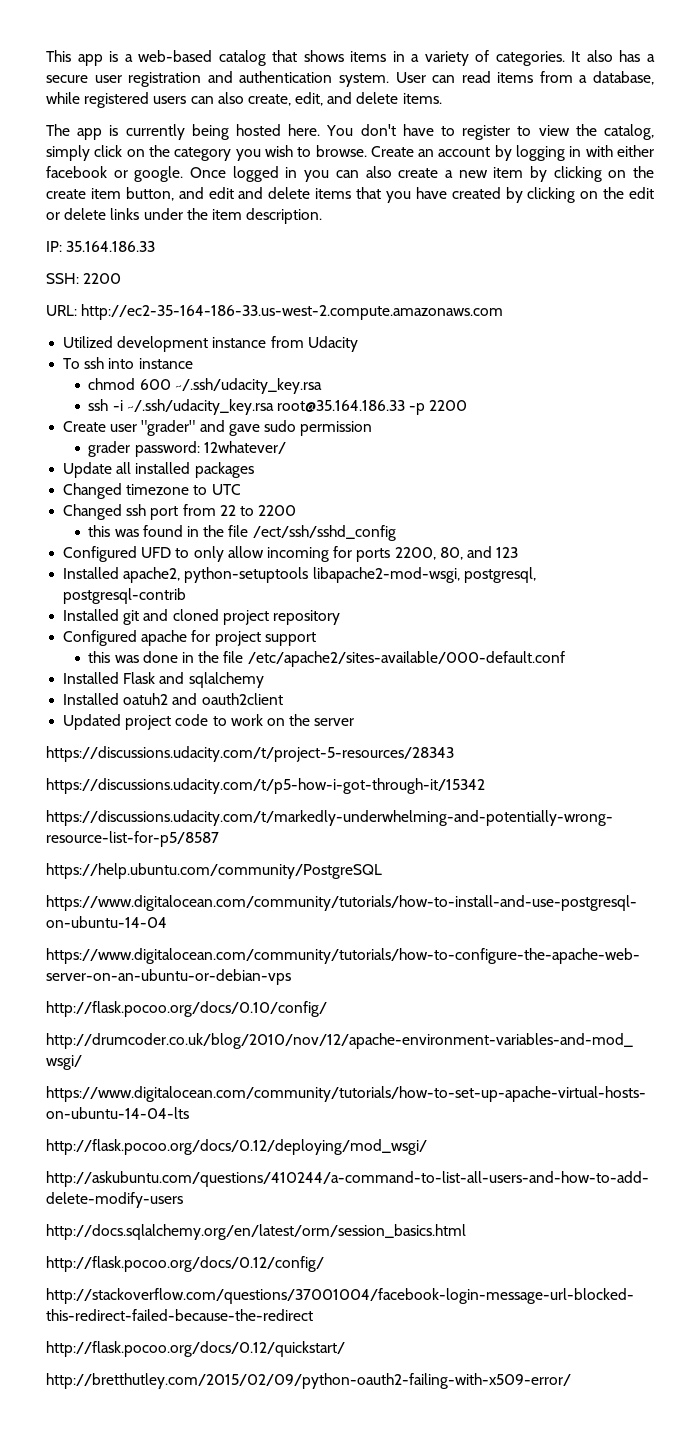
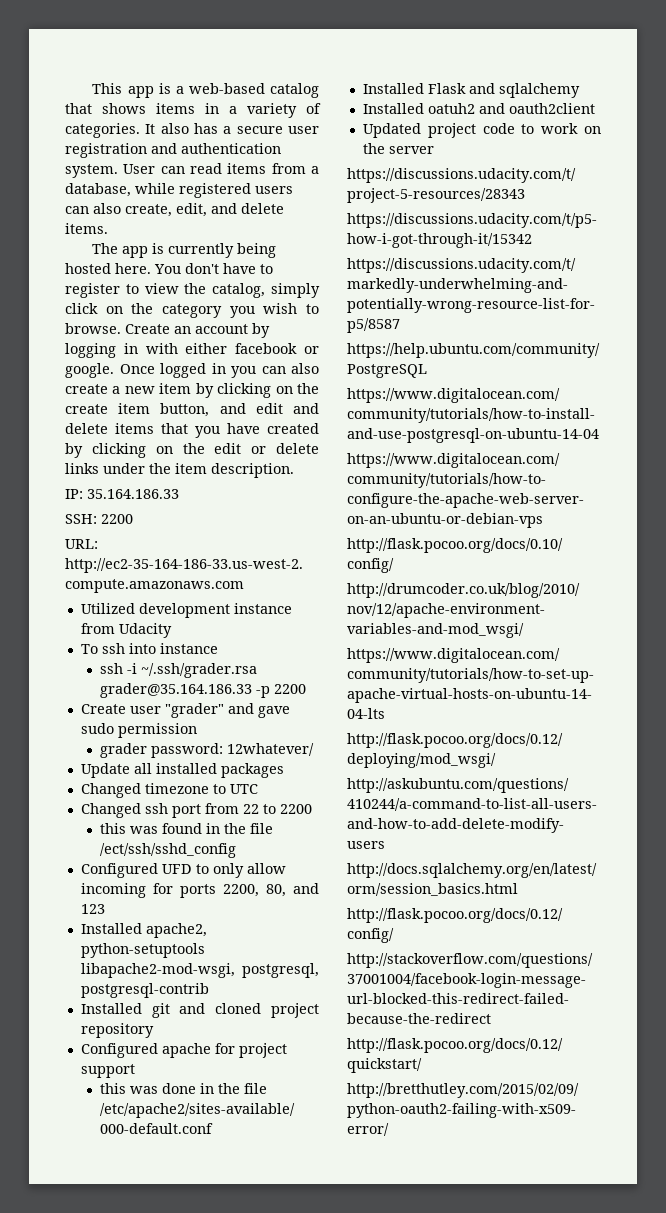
[88,378,322,394] // chmod 600 ~/.ssh/udacity_key.rsa -> (218, 648) none
[126,399,406,415] ~/.ssh/udacity_key.rsa root@35.164.186.33 -> [141,663,258,678] [100,683,253,698] ~/.ssh/grader.rsa grader@35.164.186.33

